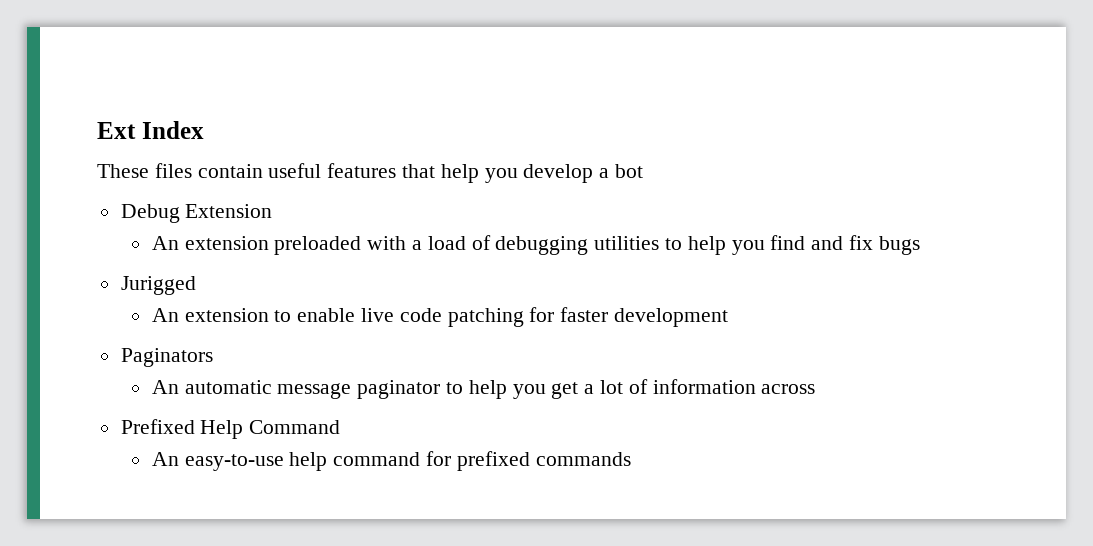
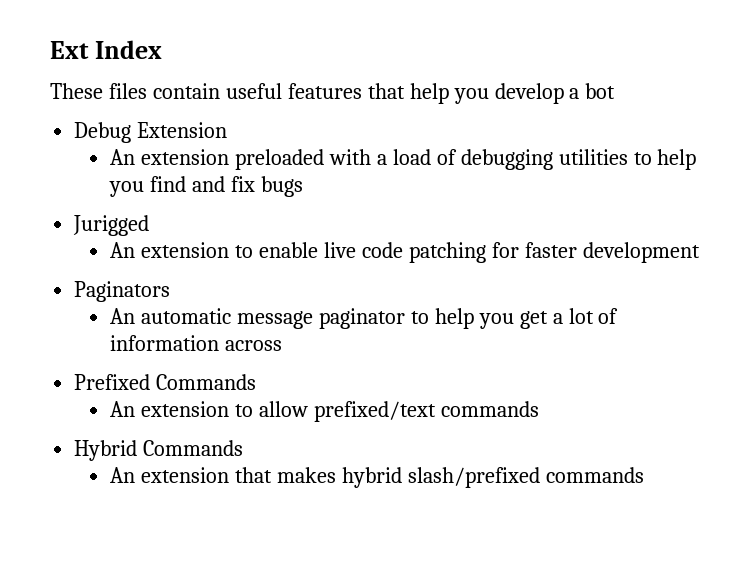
[200,420,341,439] [151,451,530,471] Help Command // An easy-to-use help command for prefixed -> [156,374,257,390] [110,401,539,422] [74,440,244,461] [110,467,540,488] Commands // An extension to allow prefixed/text commands // Hybrid Commands // An extension that makes hybrid slash/prefixed

